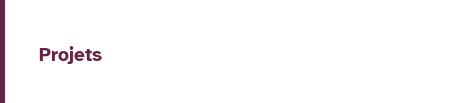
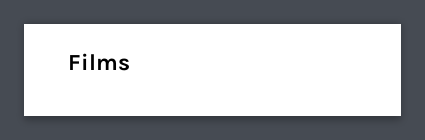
[39,46,102,64] Projets -> [68,53,130,71] Films

